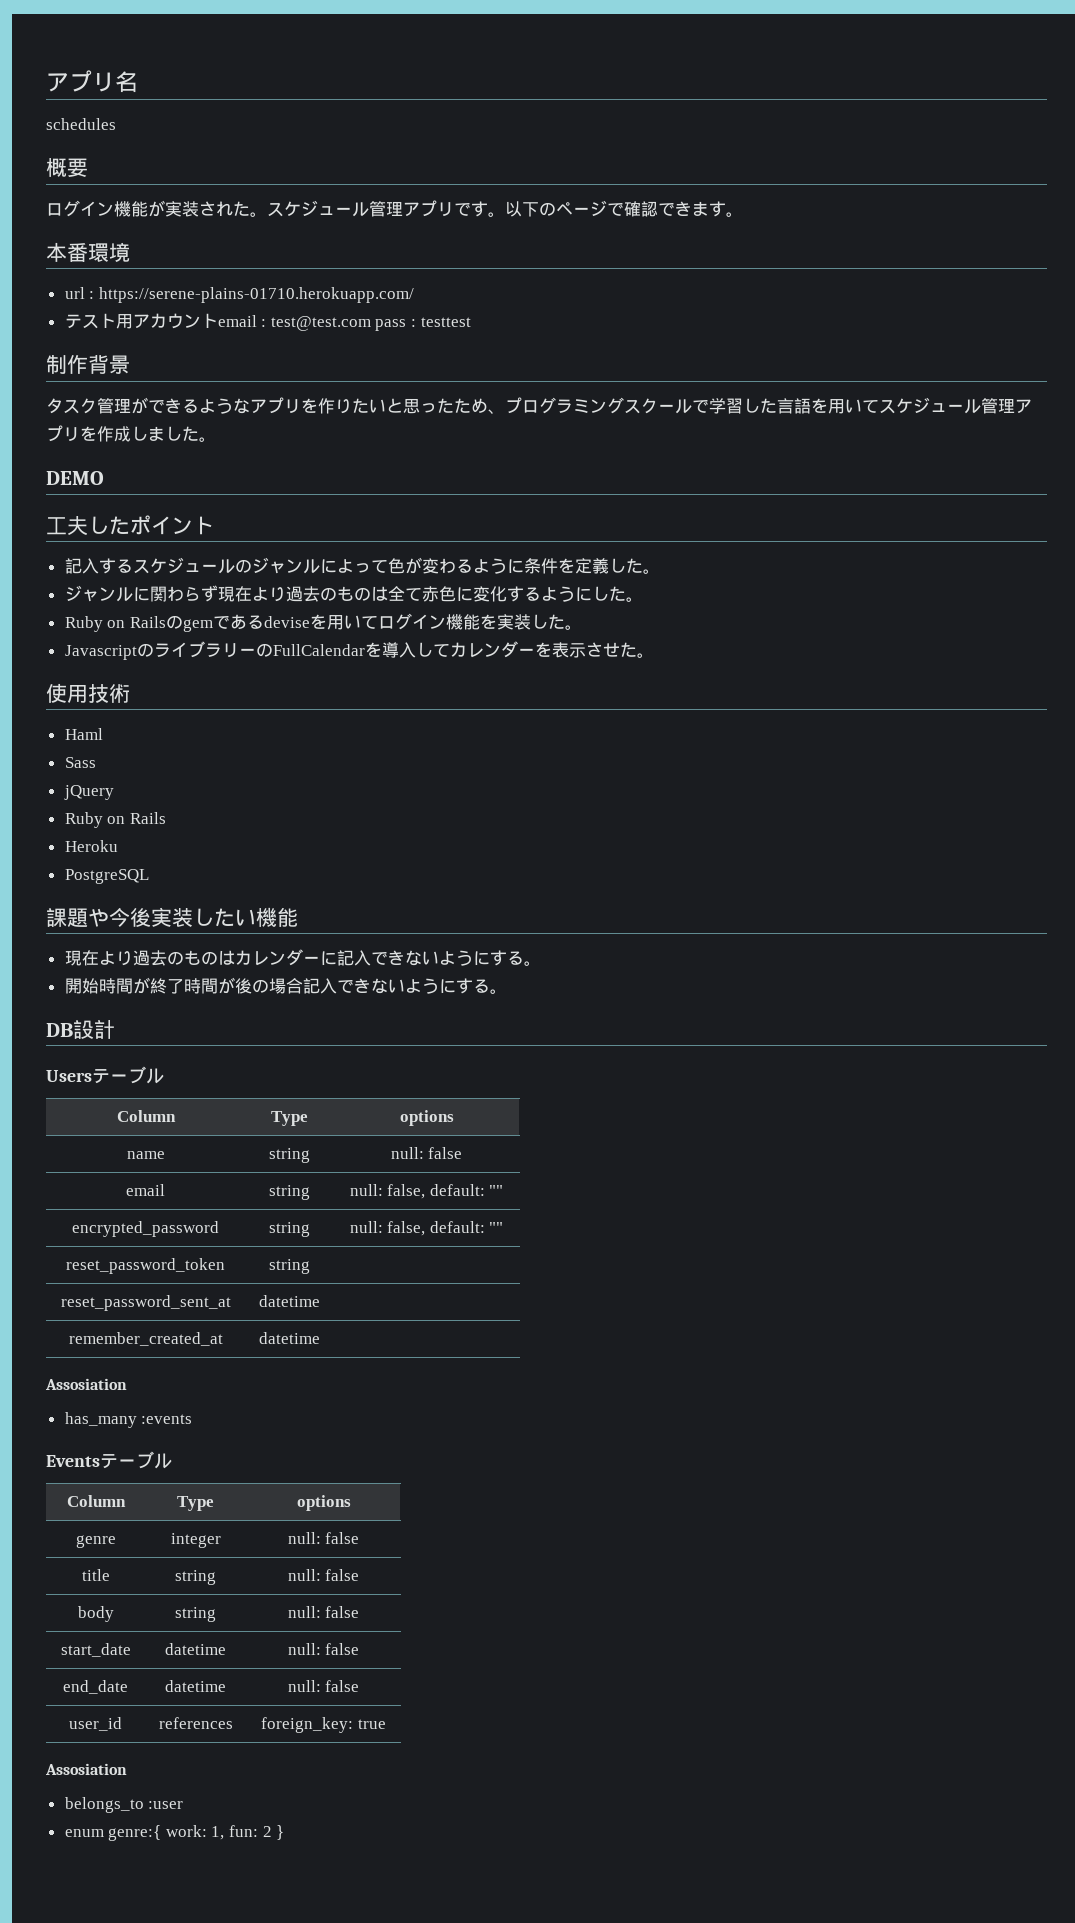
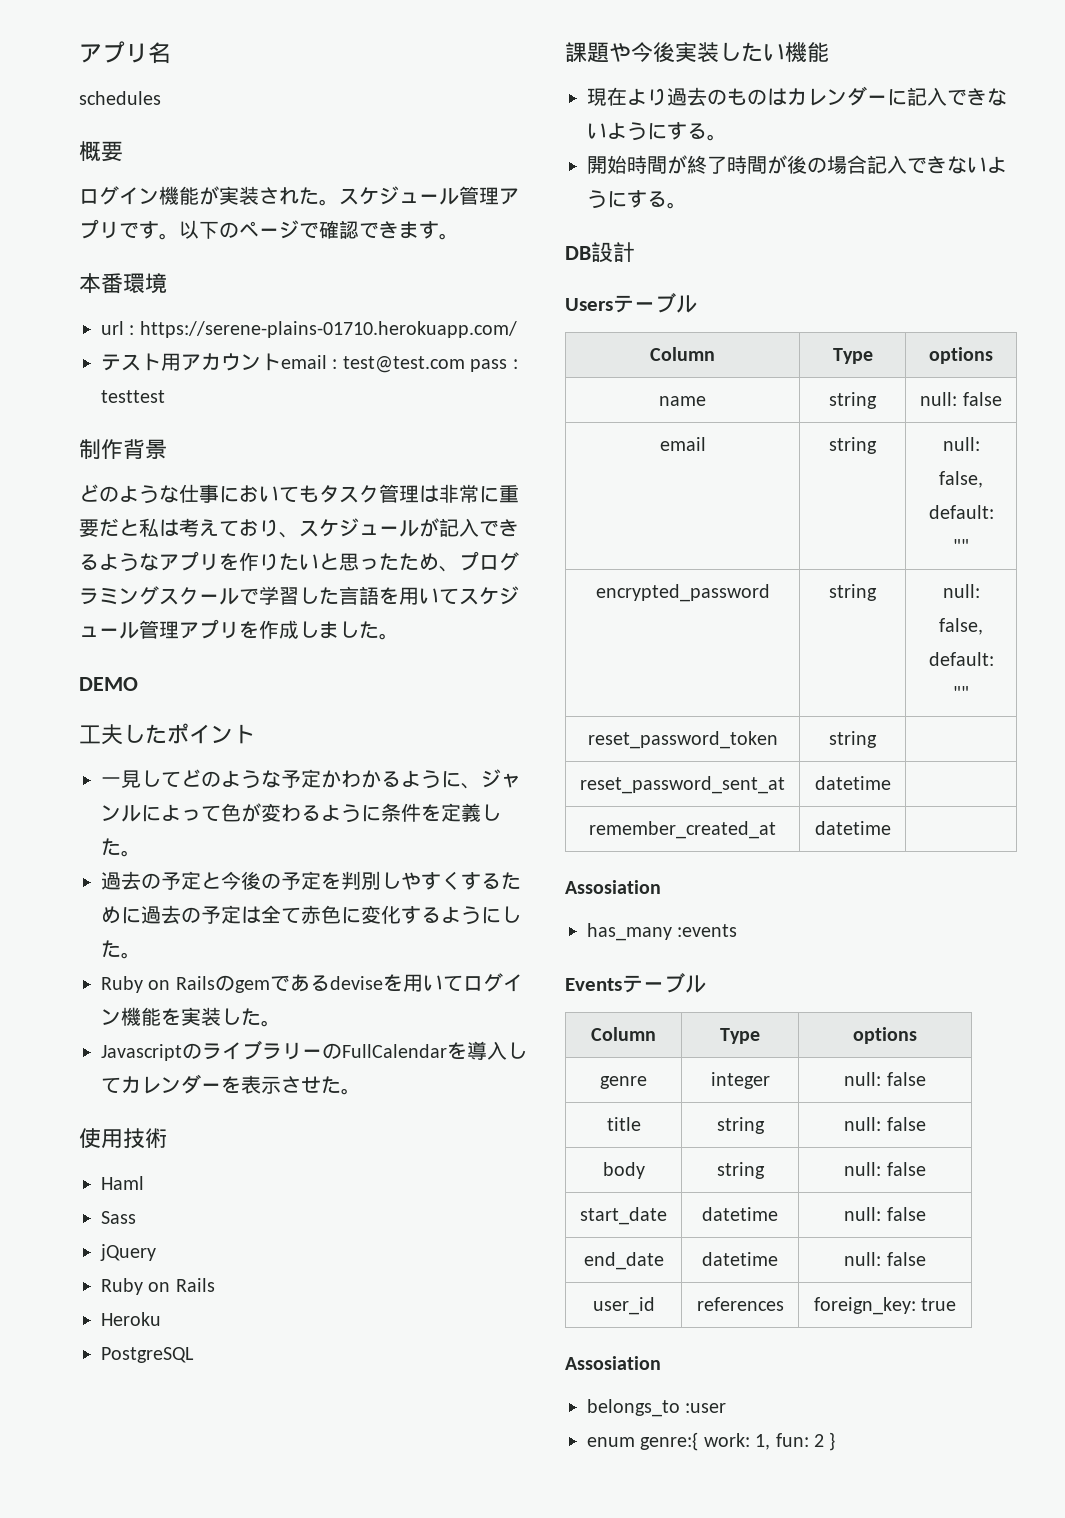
[46,397,148,414] タスク管理が -> [79,484,519,504] [79,518,479,538] どのような仕事においてもタスク管理は非常に重要だと私は考えており、スケジュールが記入
[64,557,252,574] 記入するスケジュールの -> [101,769,481,789] 一見してどのような予定かわかるように、
[64,585,371,602] ジャンルに関わらず現在より過去のもの -> [101,871,521,890] [101,905,241,924] 過去の予定と今後の予定を判別しやすくするために過去の予定

